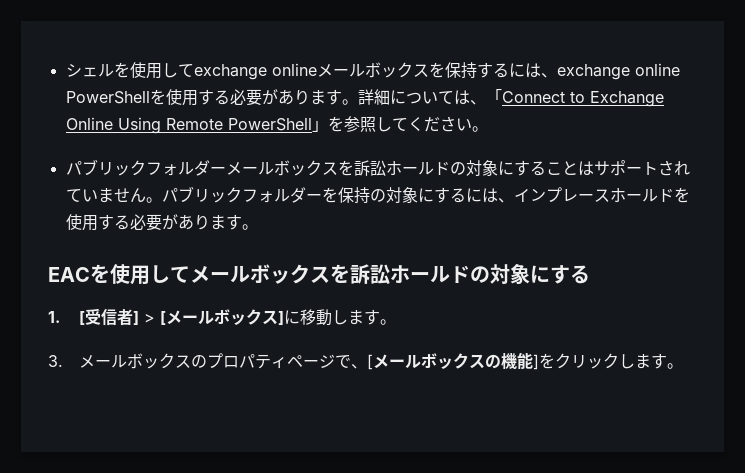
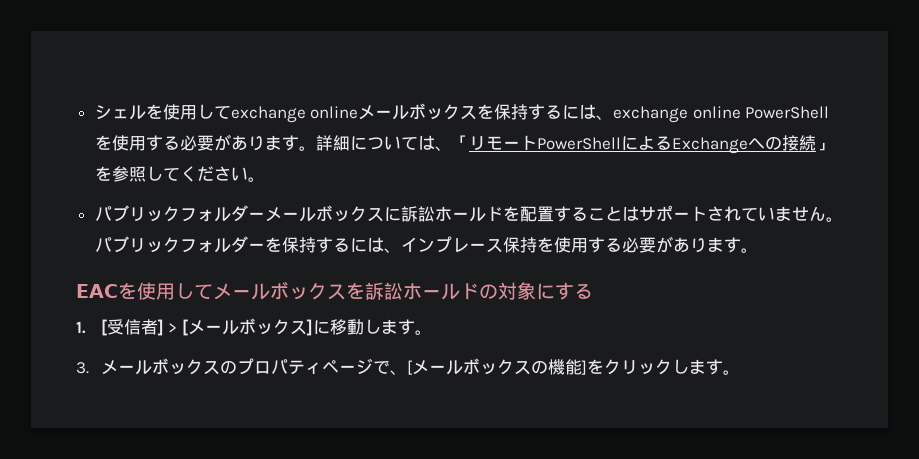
[501,91,664,107] [65,117,312,134] Connect to Exchange Online Using Remote PowerShell -> [468,135,816,154] リモートPowerShellによるExchangeへの接続
[337,160,514,176] を訴訟ホールドの対象に -> [383,206,554,222] に訴訟ホールドを配置
[369,187,434,203] の対象に -> (316, 245) none
[609,188,674,202] ホールド -> [502,237,537,253] 保持

